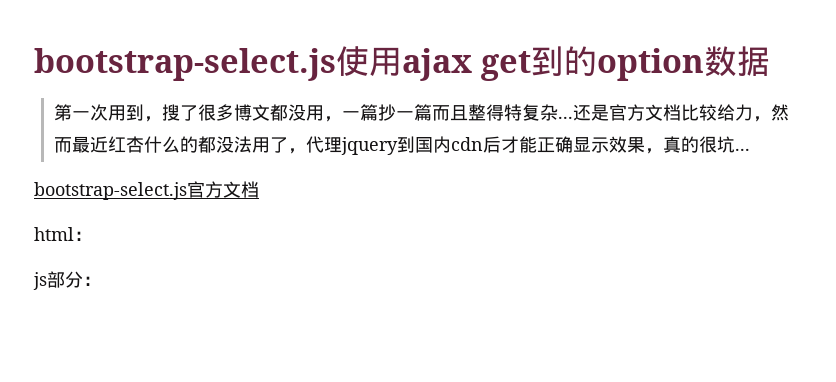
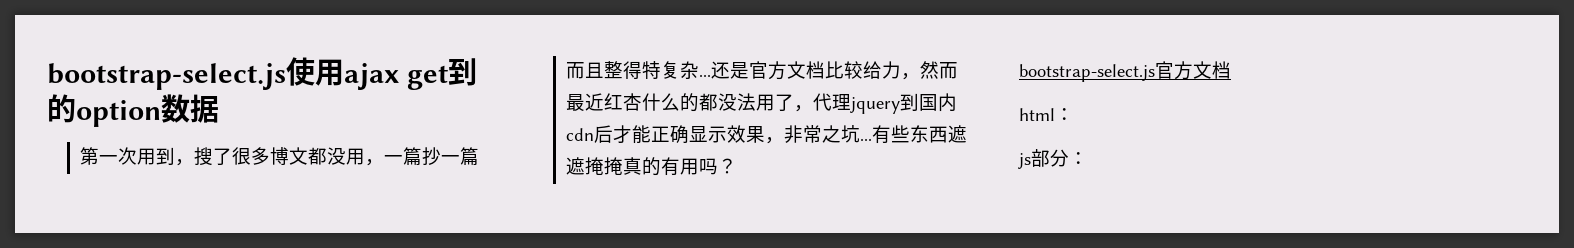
[662,136,750,153] 真的很坑... -> [784,125,968,144] [566,157,738,176] 非常之坑...有些东西遮遮掩掩真的有用吗？

